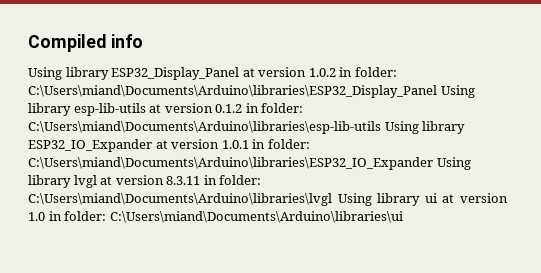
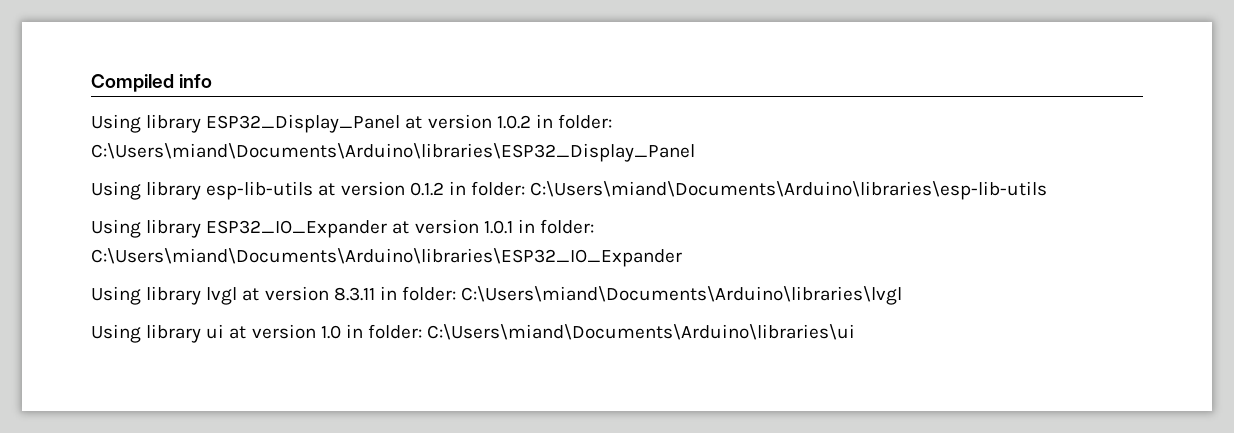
(437, 91) none -> (695, 152) //
(381, 127) none -> (1048, 190) //
(433, 163) none -> (682, 257) //
(332, 199) none -> (903, 295) //

